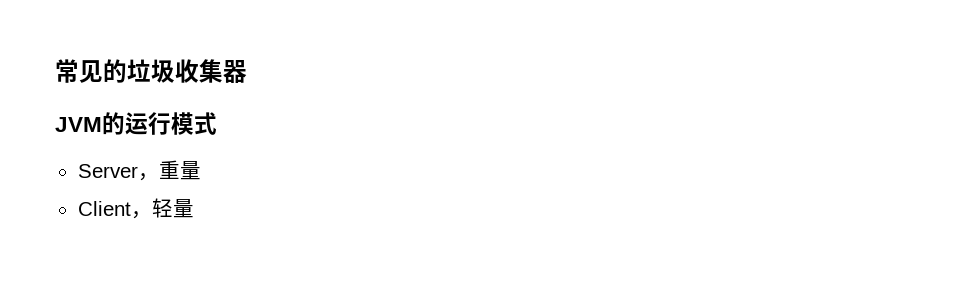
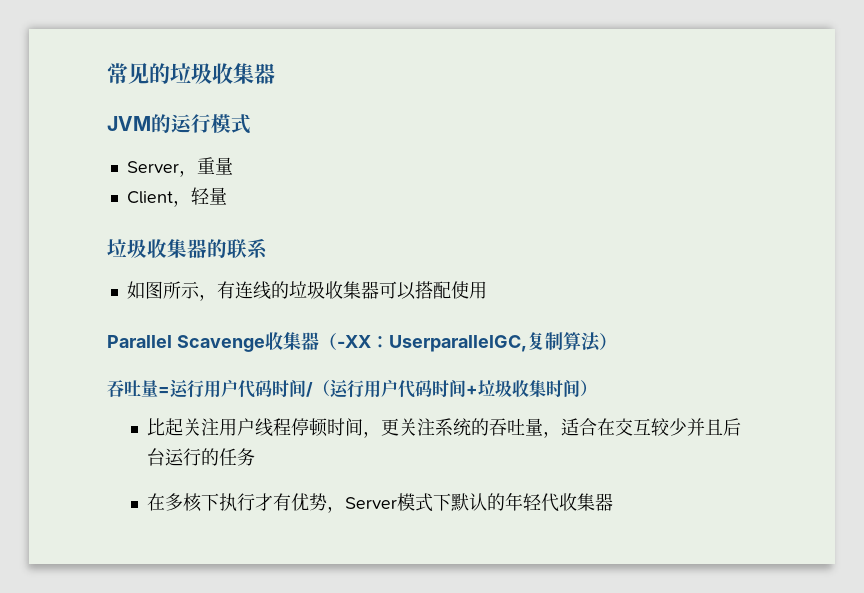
(194, 208) none -> [107,238,267,259] [126,281,487,301] [107,332,617,352] [107,379,597,398] [146,418,741,438] [146,448,255,466] [146,492,613,513] // 垃圾收集器的联系 // 如图所示，有连线的垃圾收集器可以搭配使用 // Parallel Scavenge收集器（-XX：UserparallelGC,复制算法） // 吞吐量=运行用户代码时间/（运行用户代码时间+垃圾收集时间） // 比起关注用户线程停顿时间，更关注系统的吞吐量，适合在交互较少并且后台运行的任务 // 在多核下执行才有优势，Server模式下默认的年轻代收集器

